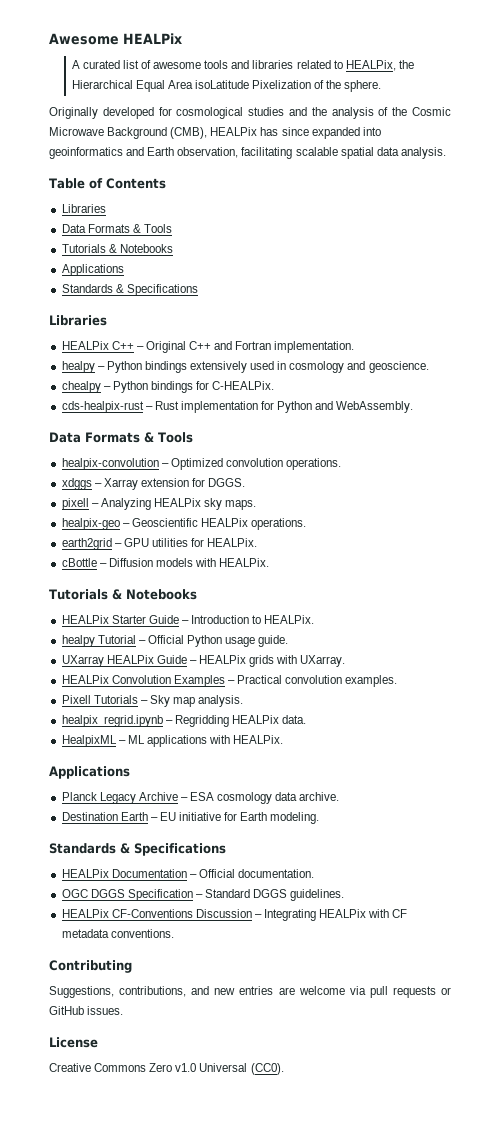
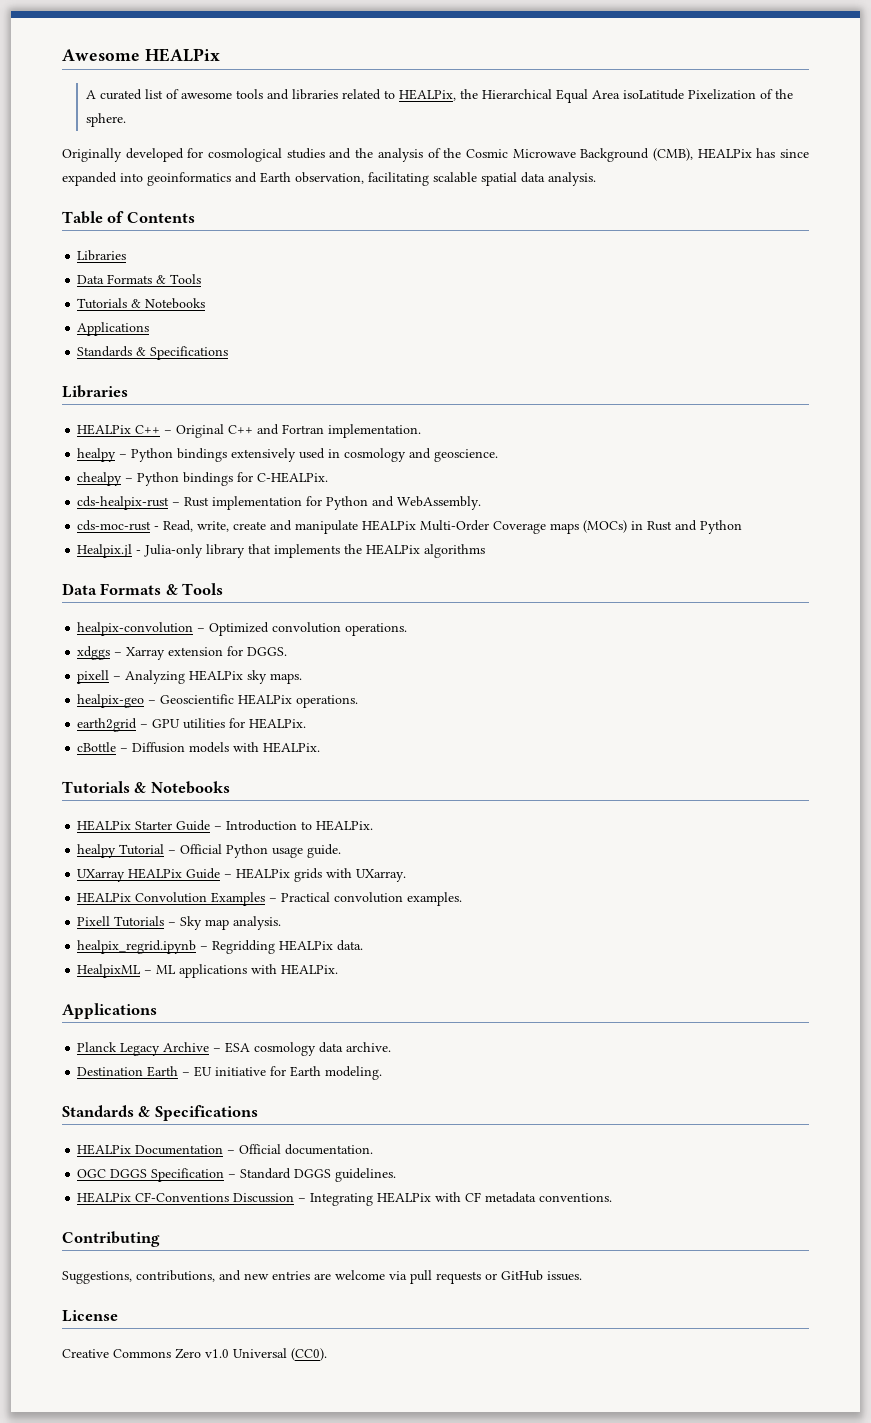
(414, 407) none -> [77,520,743,534] [77,544,486,558] // cds-moc-rust - Read, write, create and manipulate HEALPix Multi-Order Coverage maps (MOCs) in Rust and Python // Healpix.jl - Julia-only library that implements the HEALPix algorithms

